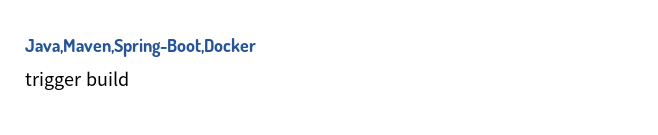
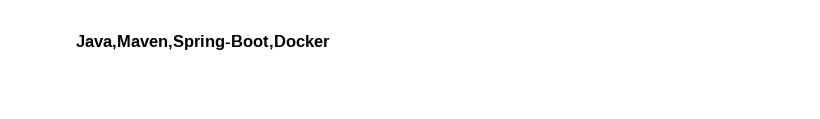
[25,71,129,90] // trigger build -> (330, 42) none

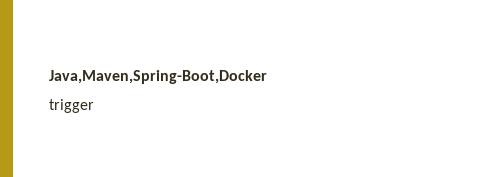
(330, 42) none -> [49,99,94,113] // trigger

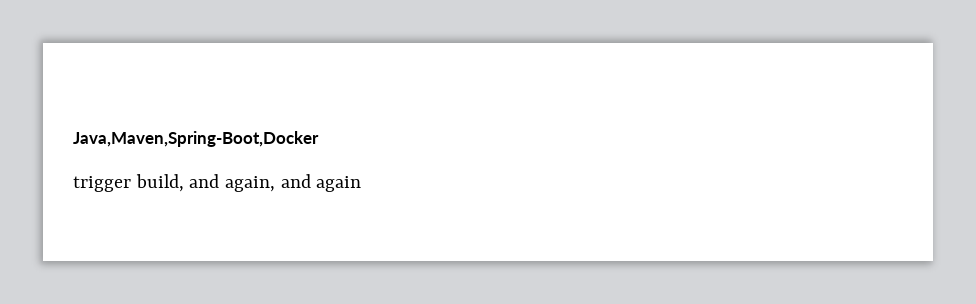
(94, 106) none -> [135,174,362,192] build, and again, and again

